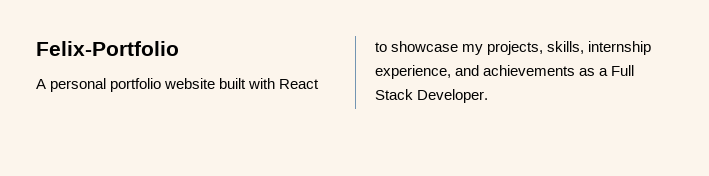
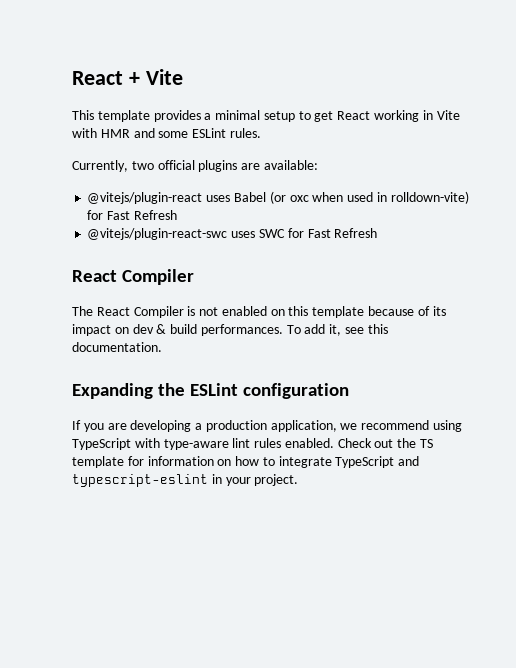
[36,41,179,56] [36,78,320,92] [375,41,652,55] [375,65,635,79] [375,89,489,103] Felix-Portfolio // A personal portfolio website built with React to showcase my projects, skills, internship experience, and achievements as a Full Stack Developer. -> [72,69,183,85] [72,110,460,122] [72,128,261,138] [72,160,318,172] [87,191,469,204] [87,210,177,220] [87,228,378,240] [72,269,195,285] [72,306,446,318] [72,324,388,336] [72,342,162,352] [72,383,350,399] [72,420,463,432] [72,438,434,450] [72,456,420,468] [72,474,299,487] React + Vite // This template provides a minimal setup to get React working in Vite with HMR and some ESLint rules. // Currently, two official plugins are available: // @vitejs/plugin-react uses Babel (or oxc when used in rolldown-vite) for Fast Refresh // @vitejs/plugin-react-swc uses SWC for Fast Refresh // React Compiler // The React Compiler is not enabled on this template because of its impact on dev & build performances. To add it, see this documentation. // Expanding the ESLint configuration // If you are developing a production application, we recommend using TypeScript with type-aware lint rules enabled. Check out the TS template for information on how to integrate TypeScript and typescript-eslint in your project.

